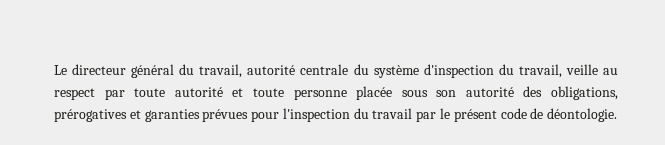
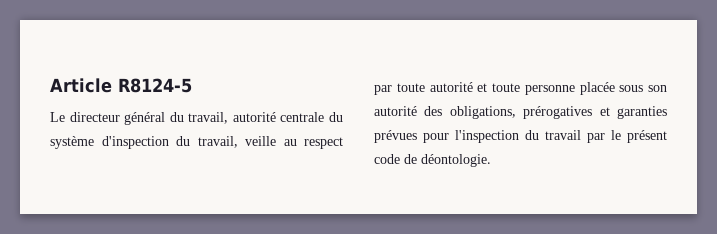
(54, 70) none -> [50,78,192,93] Article R8124-5 //

